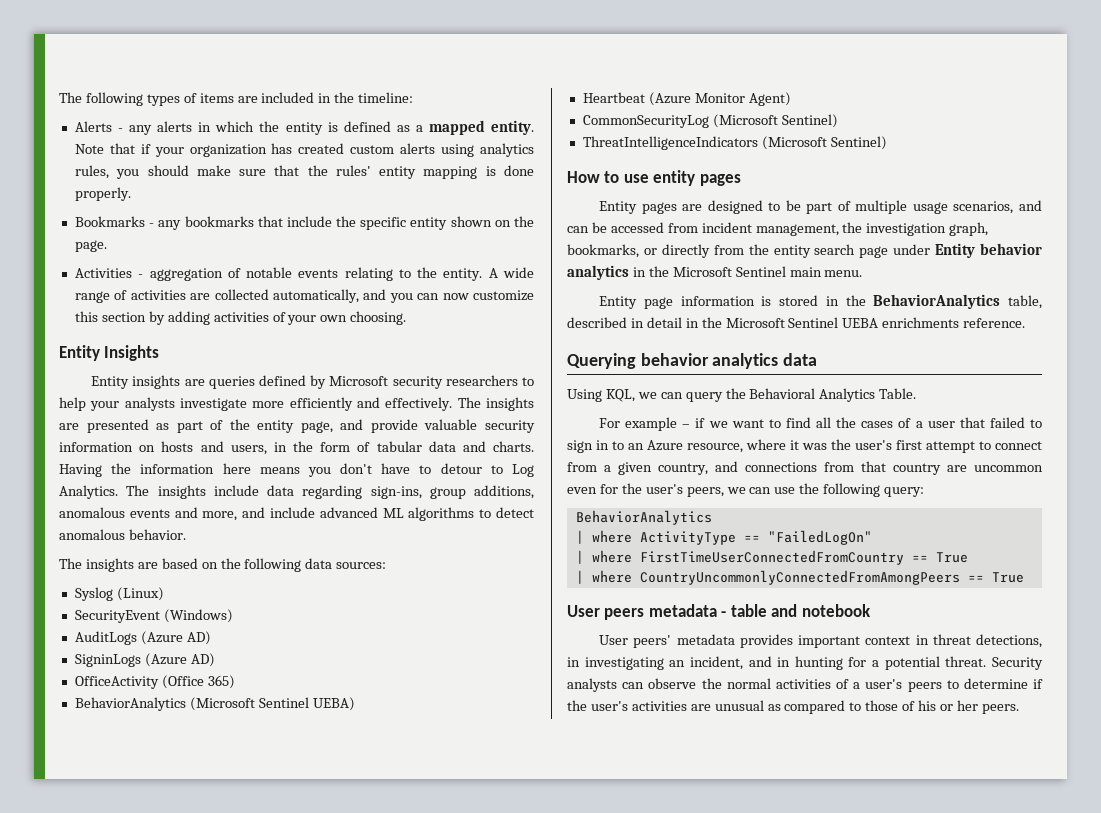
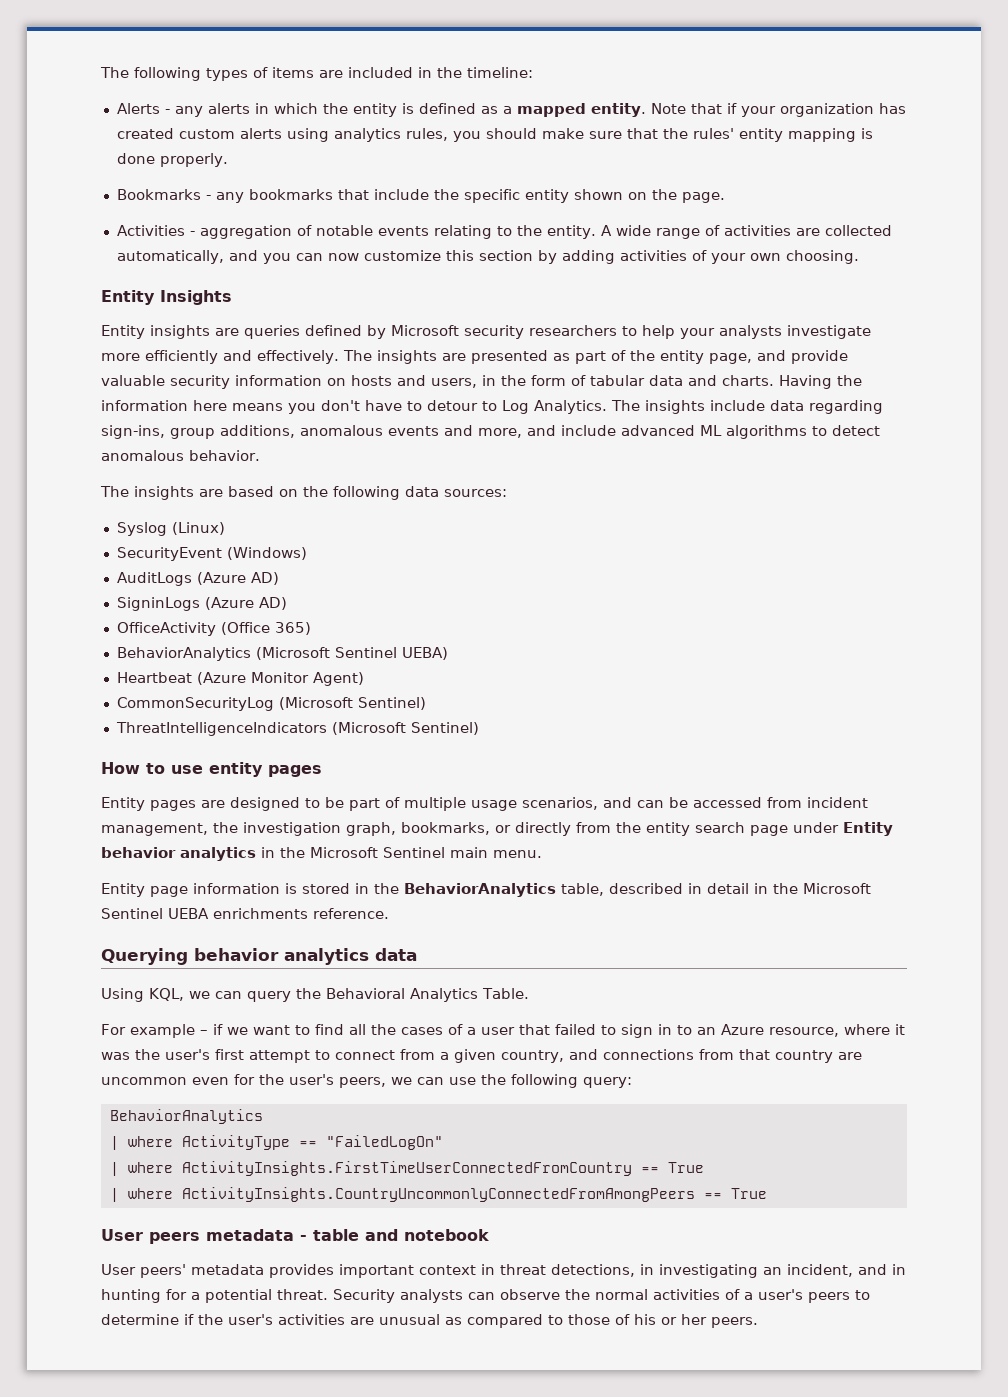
[639,550,904,565] FirstTimeUserConnectedFromCountry -> [181,1161,632,1176] ActivityInsights.FirstTimeUserConnectedFromCountry
[639,570,960,585] CountryUncommonlyConnectedFromAmongPeers -> [181,1187,695,1202] ActivityInsights.CountryUncommonlyConnectedFromAmongPeers

